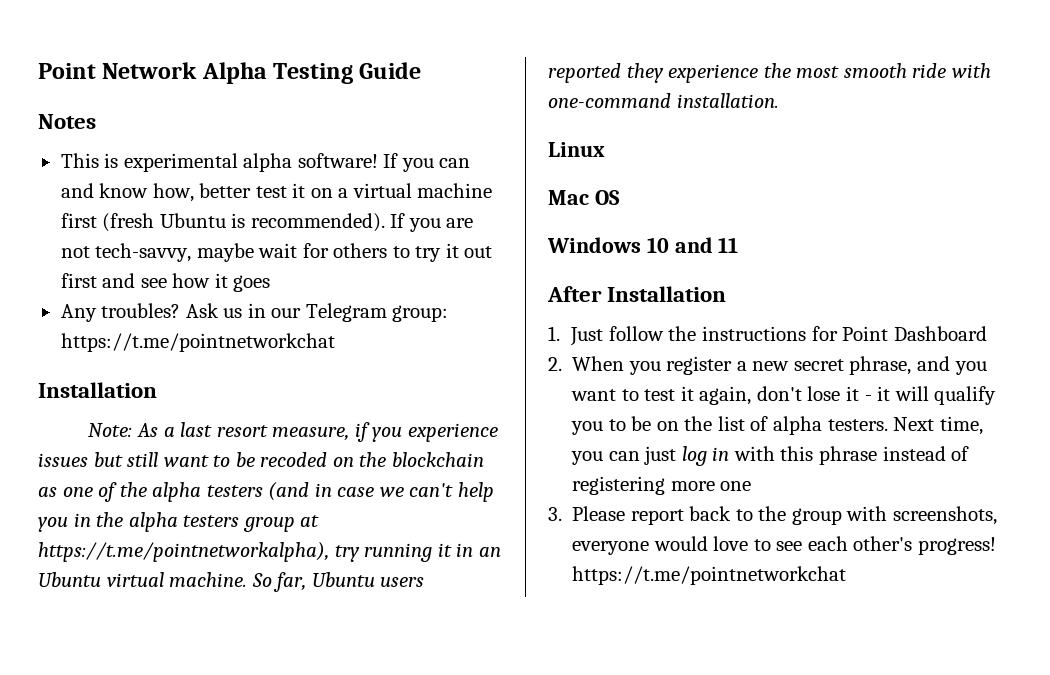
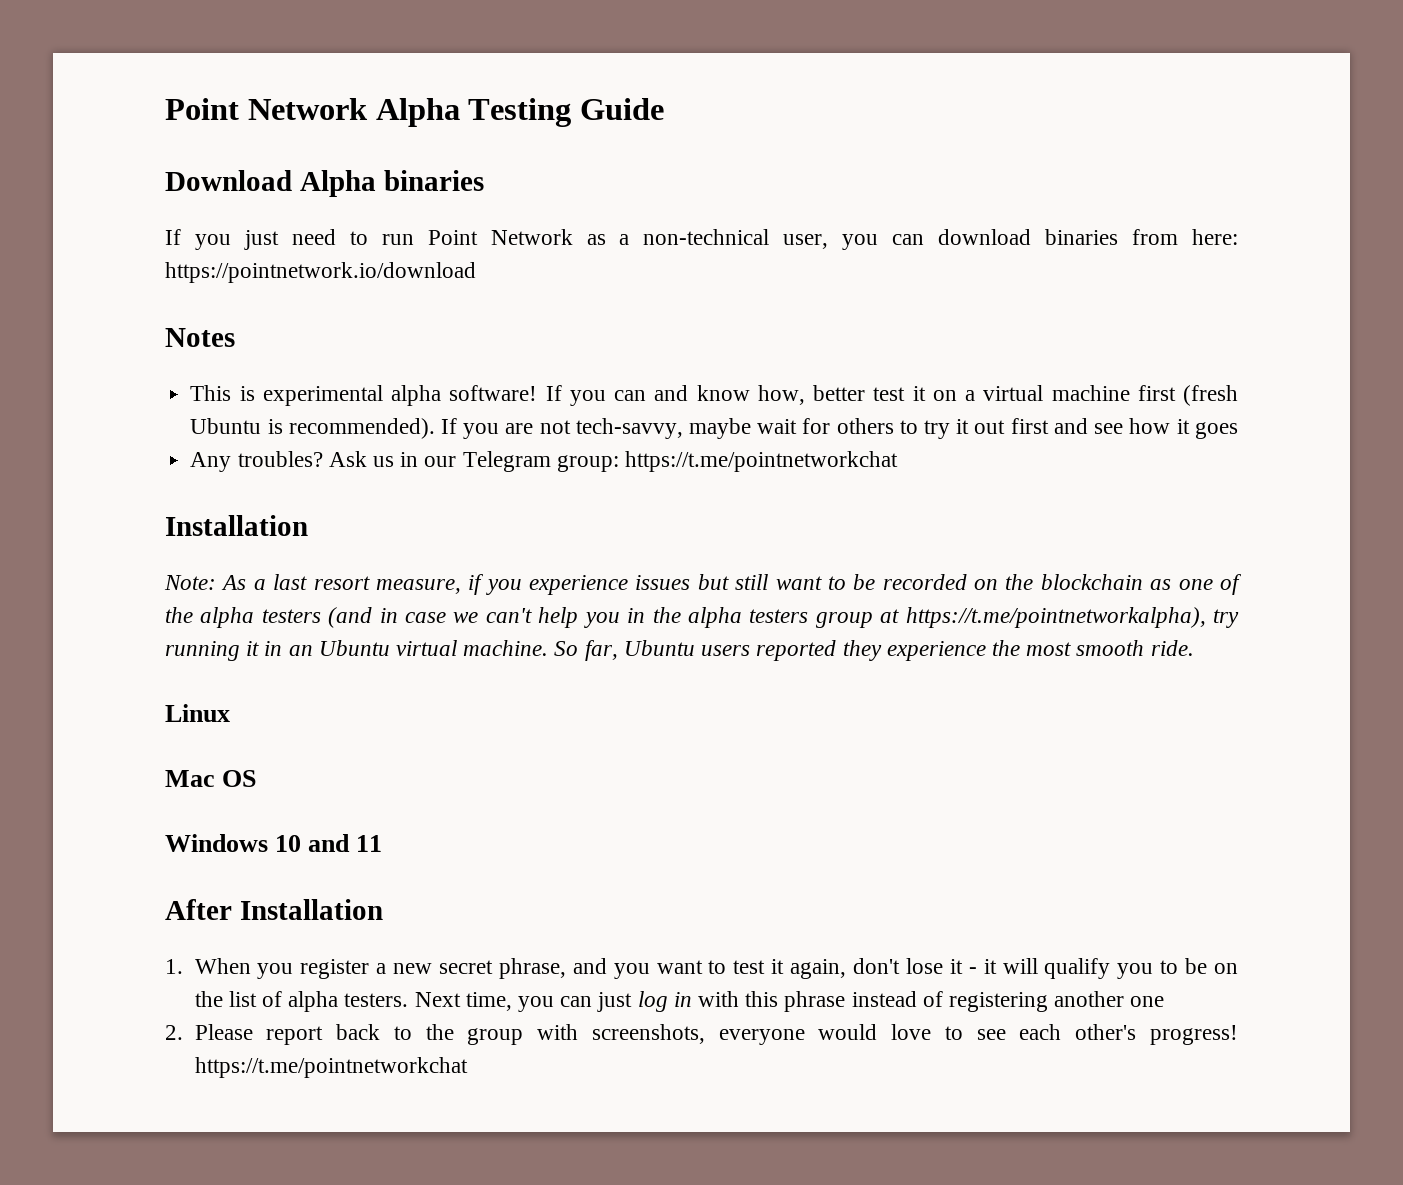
(422, 70) none -> [165,170,484,197] [165,229,1239,250] [165,262,476,283] // Download Alpha binaries // If you just need to run Point Network as a non-technical user, you can download binaries from here: https://pointnetwork.io/download
[260,452,328,467] recoded -> [882,574,967,590] recorded
[912,63,991,78] [548,93,779,108] ride with one-command installation. -> [1150,640,1194,656] ride.
[570,326,987,346] [548,357,562,371] Just follow the instructions for Point Dashboard // 2. -> (183, 966) none
[670,481,715,491] more -> [1054,991,1125,1007] another
[548,507,562,521] 3. -> [165,1025,183,1040] 2.

